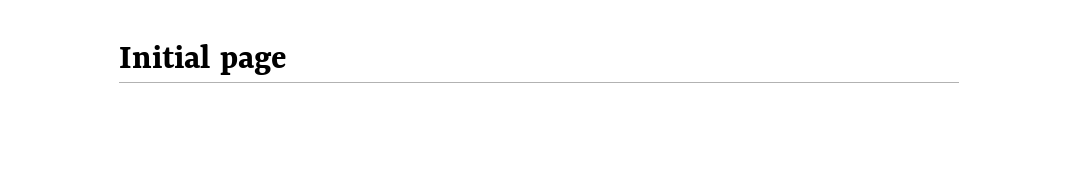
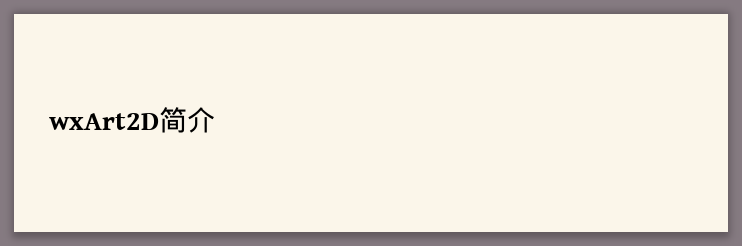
[119,44,287,75] Initial page -> [49,107,215,133] wxArt2D简介

